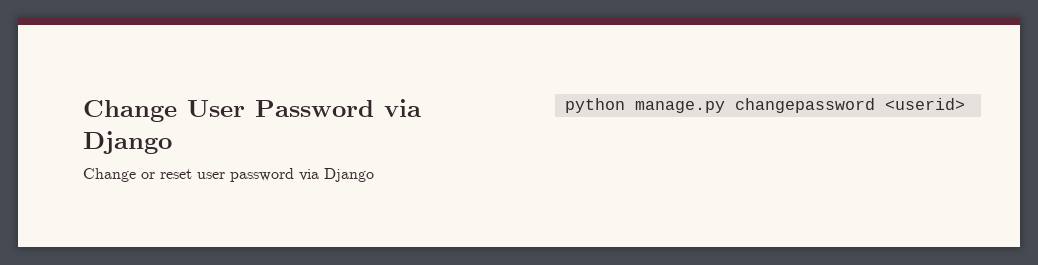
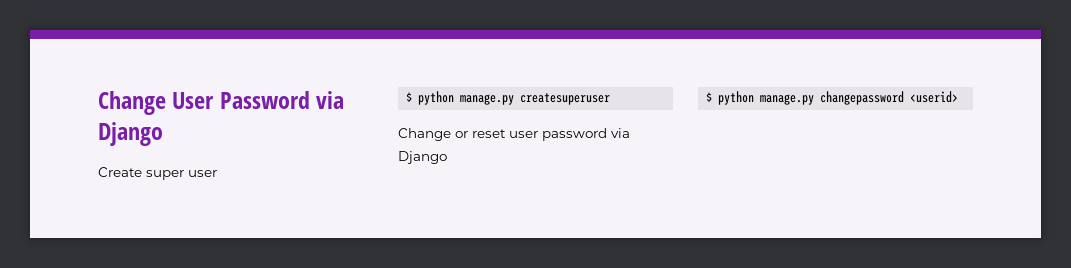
(172, 142) none -> [98,167,217,180] [406,91,611,105] // Create super user // $ python manage.py createsuperuser
(374, 175) none -> [706,92,713,102] $

